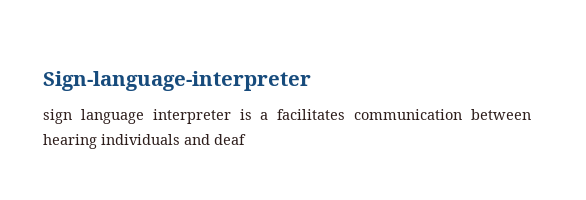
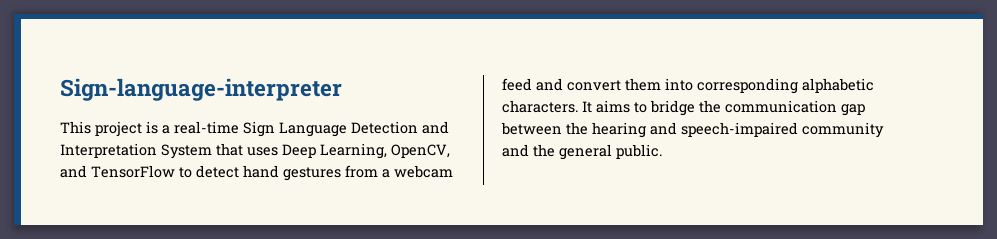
[43,109,531,124] [43,134,246,149] sign language interpreter is a facilitates communication between hearing individuals and deaf -> [60,121,449,137] [60,143,450,159] [60,165,453,181] [502,78,874,94] [502,100,865,116] [501,122,884,138] [502,144,662,160] This project is a real-time Sign Language Detection and Interpretation System that uses Deep Learning, OpenCV, and TensorFlow to detect hand gestures from a webcam feed and convert them into corresponding alphabetic characters. It aims to bridge the communication gap between the hearing and speech-impaired community and the general public.

